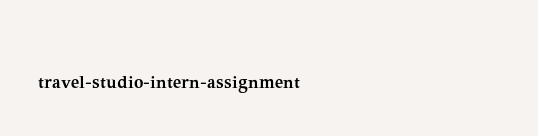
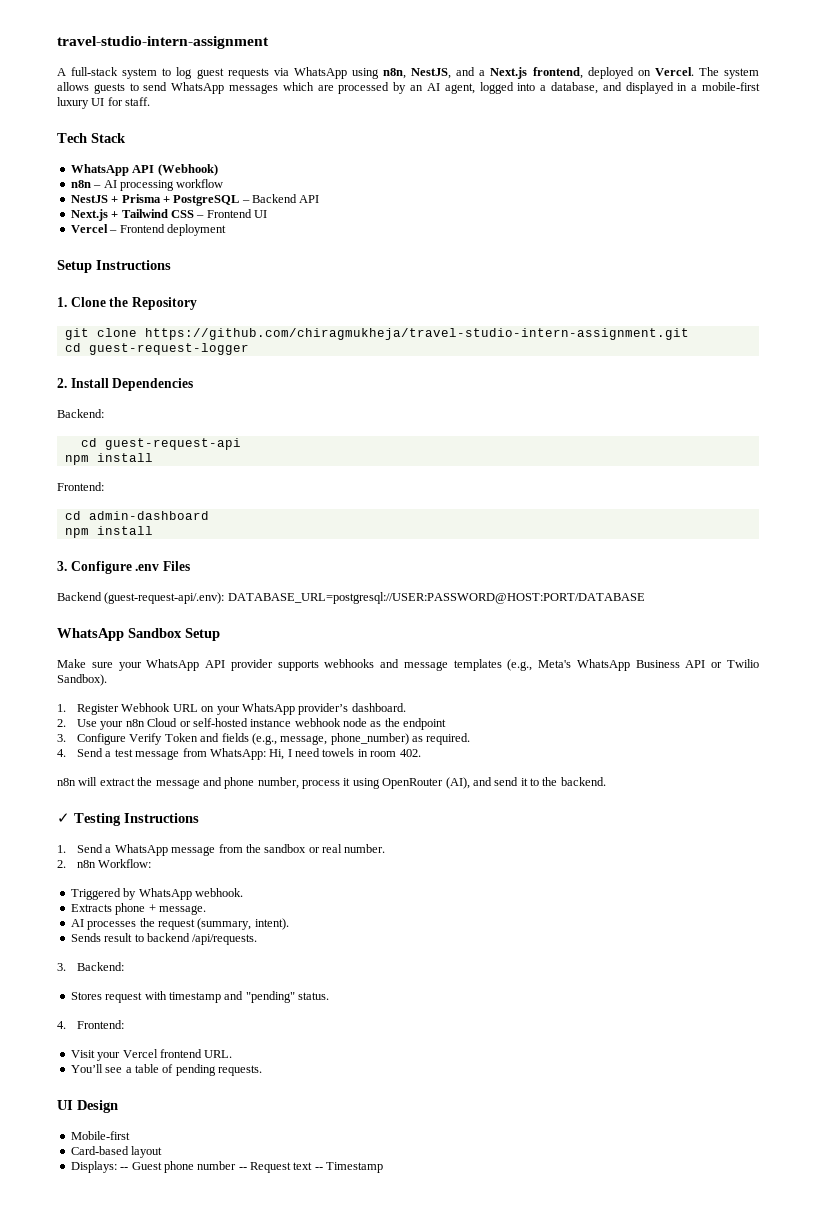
(300, 84) none -> [57,67,760,79] [57,82,760,94] [57,97,151,109] [57,133,126,143] [70,164,218,176] [70,179,224,191] [70,194,320,206] [70,209,267,221] [70,224,226,236] [57,260,171,273] [57,297,197,310] [64,328,689,340] [64,343,249,355] [57,378,194,391] [57,409,104,418] [80,438,241,450] [64,453,153,465] [57,482,104,491] [64,511,209,520] [64,526,153,538] [57,561,190,574] [57,592,645,604] [57,628,220,641] [57,659,759,671] [57,674,107,686] [57,703,406,715] [57,718,447,730] [57,733,471,745] [57,748,421,760] [57,777,606,789] [57,813,199,826] [57,844,386,856] [57,859,152,868] [70,888,243,900] [70,903,206,915] [70,918,289,930] [70,933,258,945] [57,962,125,971] [70,991,329,1003] [57,1020,125,1029] [70,1049,233,1061] [70,1064,262,1076] [57,1100,118,1113] [70,1131,130,1140] [70,1146,163,1158] [70,1161,384,1173] // A full-stack system to log guest requests via WhatsApp using n8n, NestJS, and a Next.js frontend, deployed on Vercel. The system allows guests to send WhatsApp messages which are processed by an AI agent, logged into a database, and displayed in a mobile-first luxury UI for staff. // Tech Stack // WhatsApp API (Webhook) // n8n – AI processing workflow // NestJS + Prisma + PostgreSQL – Backend API // Next.js + Tailwind CSS – Frontend UI // Vercel – Frontend deployment // Setup Instructions // 1. Clone the Repository // git clone https://github.com/chiragmukheja/travel-studio-intern-assignment.git // cd guest-request-logger // 2. Install Dependencies // Backend: // cd guest-request-api // npm install // Frontend: // cd admin-dashboard // npm install // 3. Configure .env Files // Backend (guest-request-api/.env): DATABASE_URL=postgresql://USER:PASSWORD@HOST:PORT/DATABASE // WhatsApp Sandbox Setup // Make sure your WhatsApp API provider supports webhooks and message templates (e.g., Meta's WhatsApp Business API or Twilio Sandbox). // 1. Register Webhook URL on your WhatsApp provider’s dashboard. // 2. Use your n8n Cloud or self-hosted instance webhook node as the endpoint // 3. Configure Verify Token and fields (e.g., message, phone_number) as required. // 4. Send a test message from WhatsApp: Hi, I need towels in room 402. // n8n will extract the message and phone number, process it using OpenRouter (AI), and send it to the backend. // ✓ Testing Instructions // 1. Send a WhatsApp message from the sandbox or real number. // 2. n8n Workflow: // Triggered by WhatsApp webhook. // Extracts phone + message. // AI processes the request (summary, intent). // Sends result to backend /api/requests. // 3. Backend: // Stores request with timestamp and "pending" status. // 4. Frontend: // Visit your Vercel frontend URL. // You’ll see a table of pending requests. // UI Design // Mobile-first // Card-based layout // Displays: -- Guest phone number -- Request text -- Timestamp

